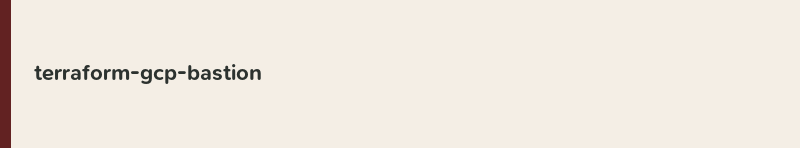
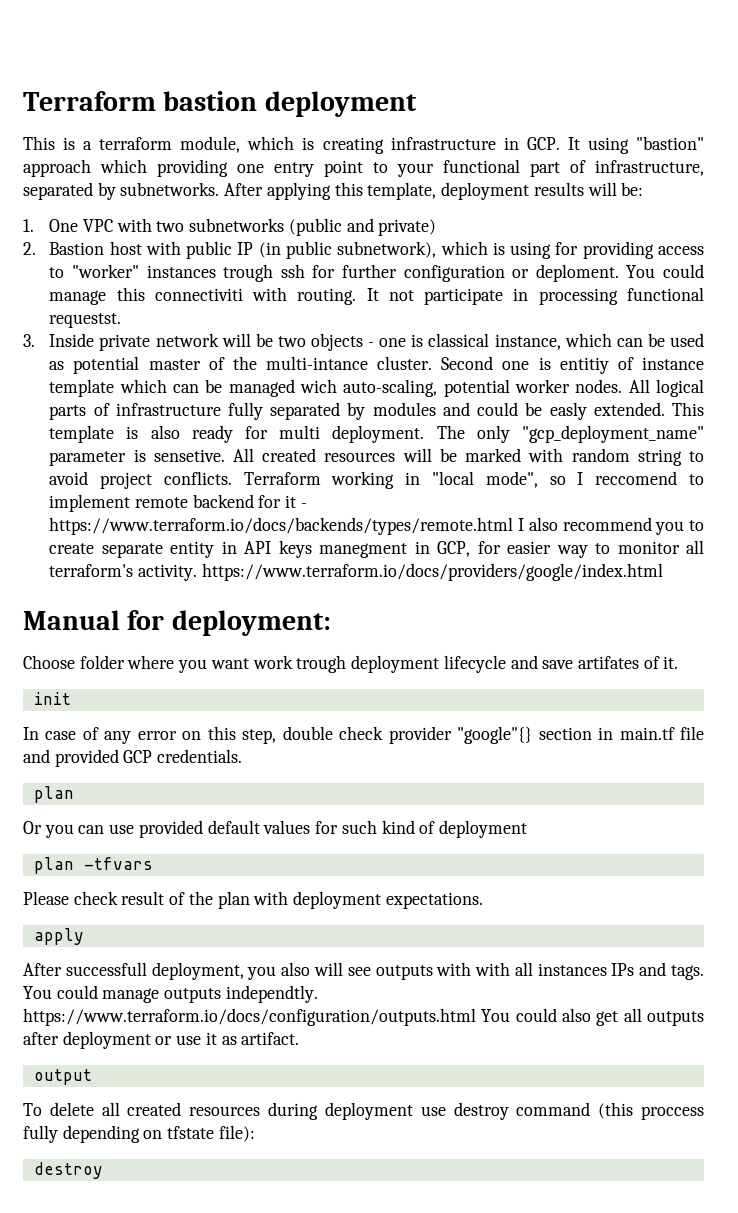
[34,64,262,84] terraform-gcp-bastion -> [23,91,417,117] [23,136,705,154] [23,159,704,177] [23,182,644,200] [23,218,437,236] [23,241,704,259] [49,264,704,282] [49,287,704,305] [49,313,122,328] [23,333,705,351] [49,356,705,374] [49,379,705,397] [49,402,705,420] [49,425,704,443] [49,448,704,466] [49,471,704,489] [49,494,307,512] [49,517,705,535] [49,540,705,558] [49,563,663,581] [23,610,331,636] [23,655,679,673] [33,692,71,705] [23,726,704,744] [23,749,243,767] [33,786,74,803] [23,820,527,838] [33,857,153,874] [23,891,483,909] [33,928,84,945] [23,962,705,980] [23,985,318,1003] [23,1008,705,1026] [23,1031,300,1049] [33,1069,92,1085] [23,1102,704,1120] [23,1125,255,1143] [33,1162,103,1179] Terraform bastion deployment // This is a terraform module, which is creating infrastructure in GCP. It using "bastion" approach which providing one entry point to your functional part of infrastructure, separated by subnetworks. After applying this template, deployment results will be: // 1. One VPC with two subnetworks (public and private) // 2. Bastion host with public IP (in public subnetwork), which is using for providing access to "worker" instances trough ssh for further configuration or deploment. You could manage this connectiviti with routing. It not participate in processing functional requestst. // 3. Inside private network will be two objects - one is classical instance, which can be used as potential master of the multi-intance cluster. Second one is entitiy of instance template which can be managed wich auto-scaling, potential worker nodes. All logical parts of infrastructure fully separated by modules and could be easly extended. This template is also ready for multi deployment. The only "gcp_deployment_name" parameter is sensetive. All created resources will be marked with random string to avoid project conflicts. Terraform working in "local mode", so I reccomend to implement remote backend for it - https://www.terraform.io/docs/backends/types/remote.html I also recommend you to create separate entity in API keys manegment in GCP, for easier way to monitor all terraform's activity. https://www.terraform.io/docs/providers/google/index.html // Manual for deployment: // Choose folder where you want work trough deployment lifecycle and save artifates of it. // init // In case of any error on this step, double check provider "google"{} section in main.tf file and provided GCP credentials. // plan // Or you can use provided default values for such kind of deployment // plan -tfvars // Please check result of the plan with deployment expectations. // apply // After successfull deployment, you also will see outputs with with all instances IPs and tags. You could manage outputs independtly. https://www.terraform.io/docs/configuration/outputs.html You could also get all outputs after deployment or use it as artifact. // output // To delete all created resources during deployment use destroy command (this proccess fully depending on tfstate file): // destroy

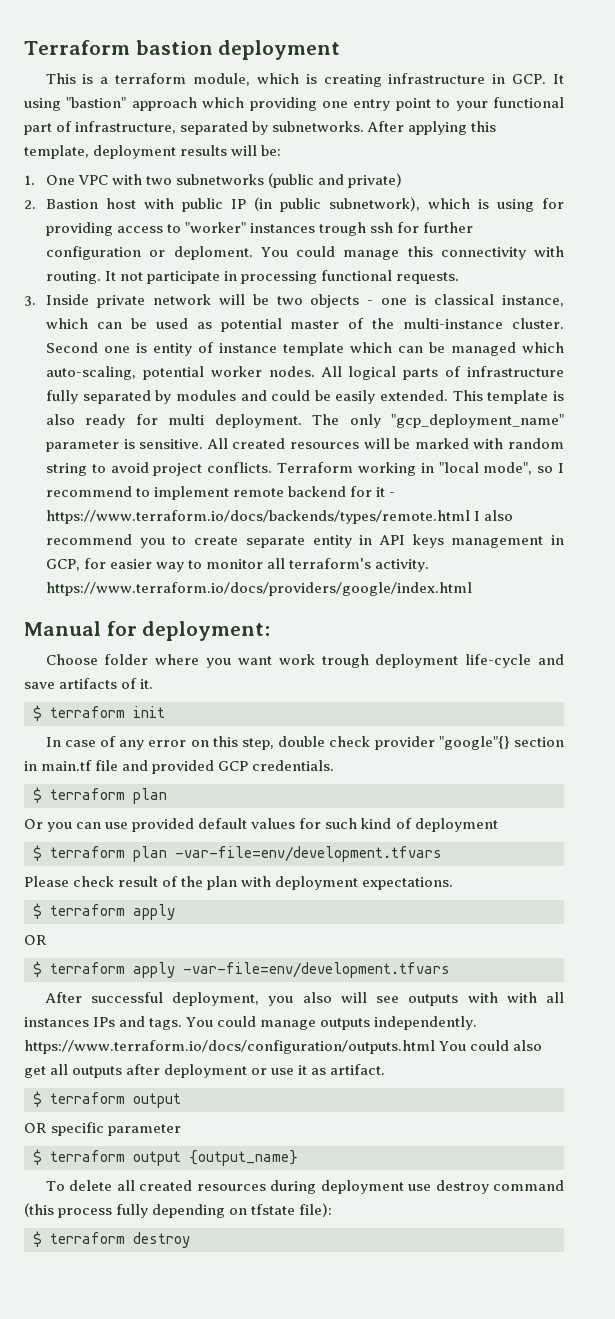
[154,288,243,301] connectiviti -> [440,247,526,260] connectivity
[49,313,122,328] requestst. -> [396,272,460,284] requests.
[266,356,369,370] multi-intance -> [403,318,504,329] multi-instance
[559,357,609,374] entitiy -> [153,343,193,356] entity
[299,379,337,393] wich -> [522,342,564,353] which
[549,402,587,420] easly -> [335,390,376,404] easily
[153,449,225,462] sensetive. -> [139,439,204,449] sensitive.
[595,471,678,485] reccomend -> [46,486,133,497] recommend
[319,543,408,558] manegment -> [451,536,544,548] management
[443,655,506,673] lifecycle -> [465,654,532,668] life-cycle
[577,656,639,669] artifates -> [59,678,118,689] artifacts
(679, 662) none -> [33,705,125,721] $ terraform
(243, 756) none -> [33,787,125,803] $ terraform
[33,857,153,874] plan -tfvars -> [33,845,442,862] $ terraform plan -var-file=env/development.tfvars
[33,928,84,945] [23,962,147,976] apply // After successfull -> [33,903,175,920] [24,935,47,945] [33,961,450,978] [44,992,163,1003] $ terraform apply // OR // $ terraform apply -var-file=env/development.tfvars // After successful
[225,985,318,1003] independtly. -> [374,1016,478,1030] independently.
[33,1069,92,1085] output -> [33,1091,181,1108] [24,1122,182,1136] [33,1149,298,1166] $ terraform output // OR specific parameter // $ terraform output {output_name}
[641,1106,704,1120] proccess -> [58,1208,113,1218] process
(255, 1133) none -> [33,1231,125,1247] $ terraform

